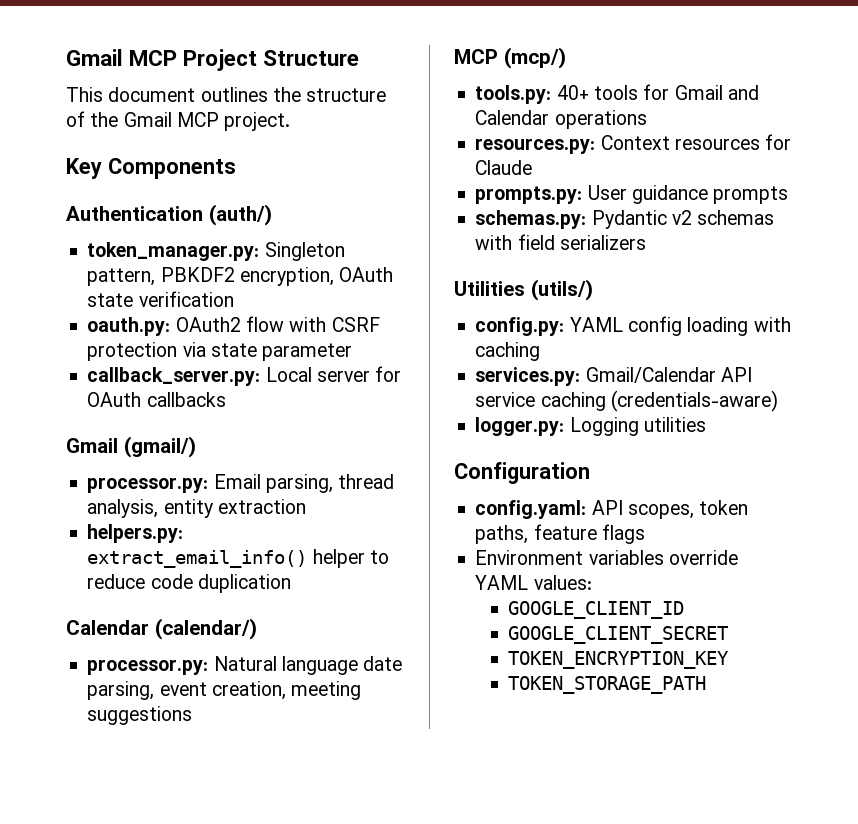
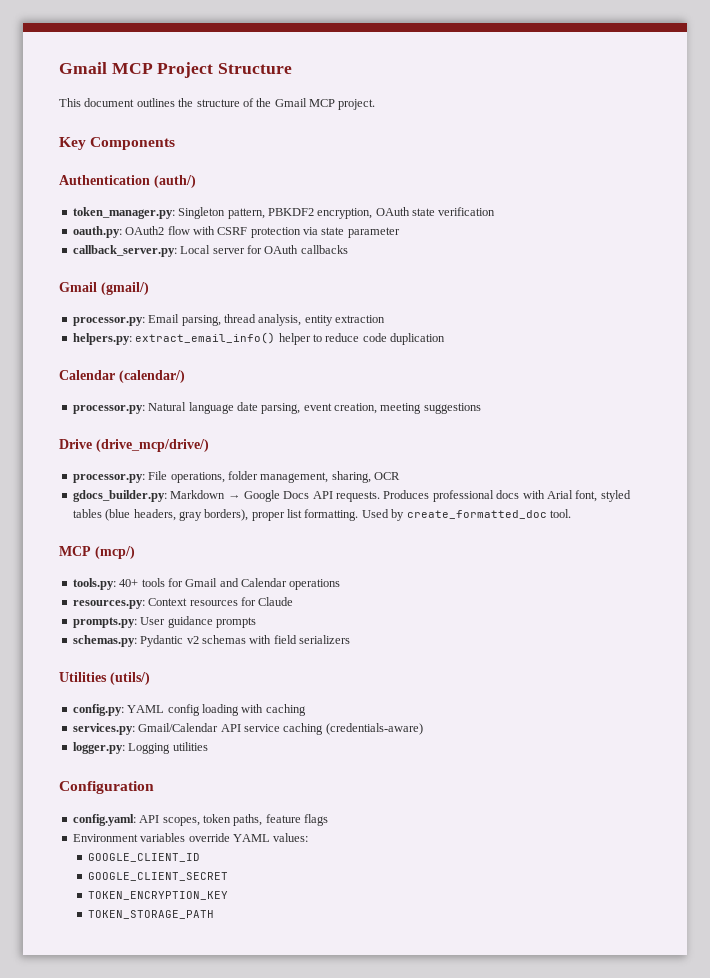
(193, 715) none -> [59,439,209,452] [72,471,400,483] [72,490,631,502] [72,509,571,521] // Drive (drive_mcp/drive/) // processor.py: File operations, folder management, sharing, OCR // gdocs_builder.py: Markdown → Google Docs API requests. Produces professional docs with Arial font, styled tables (blue headers, gray borders), proper list formatting. Used by create_formatted_doc tool.

